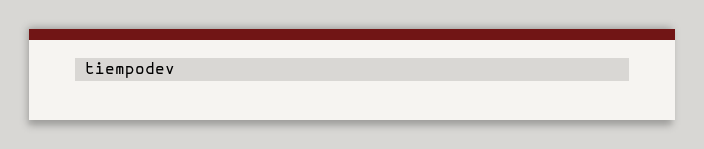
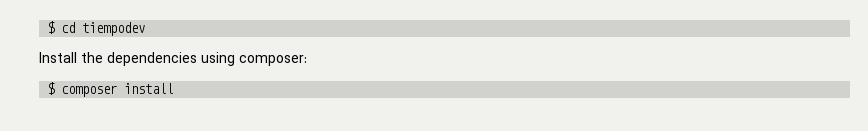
(84, 70) none -> [47,21,76,34] $ cd
(175, 70) none -> [39,52,307,66] [47,82,174,97] // Install the dependencies using composer: // $ composer install

